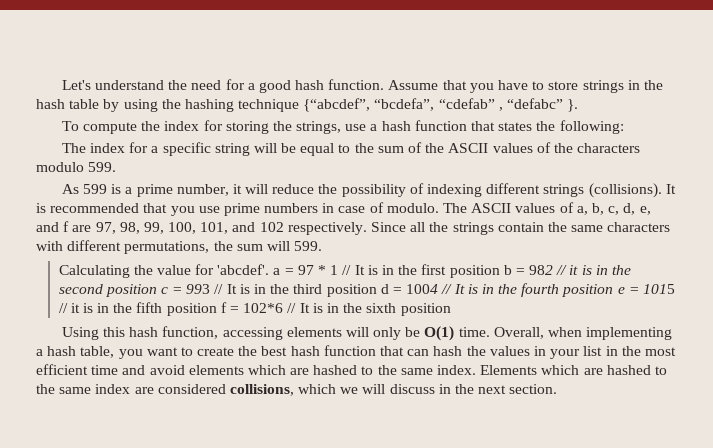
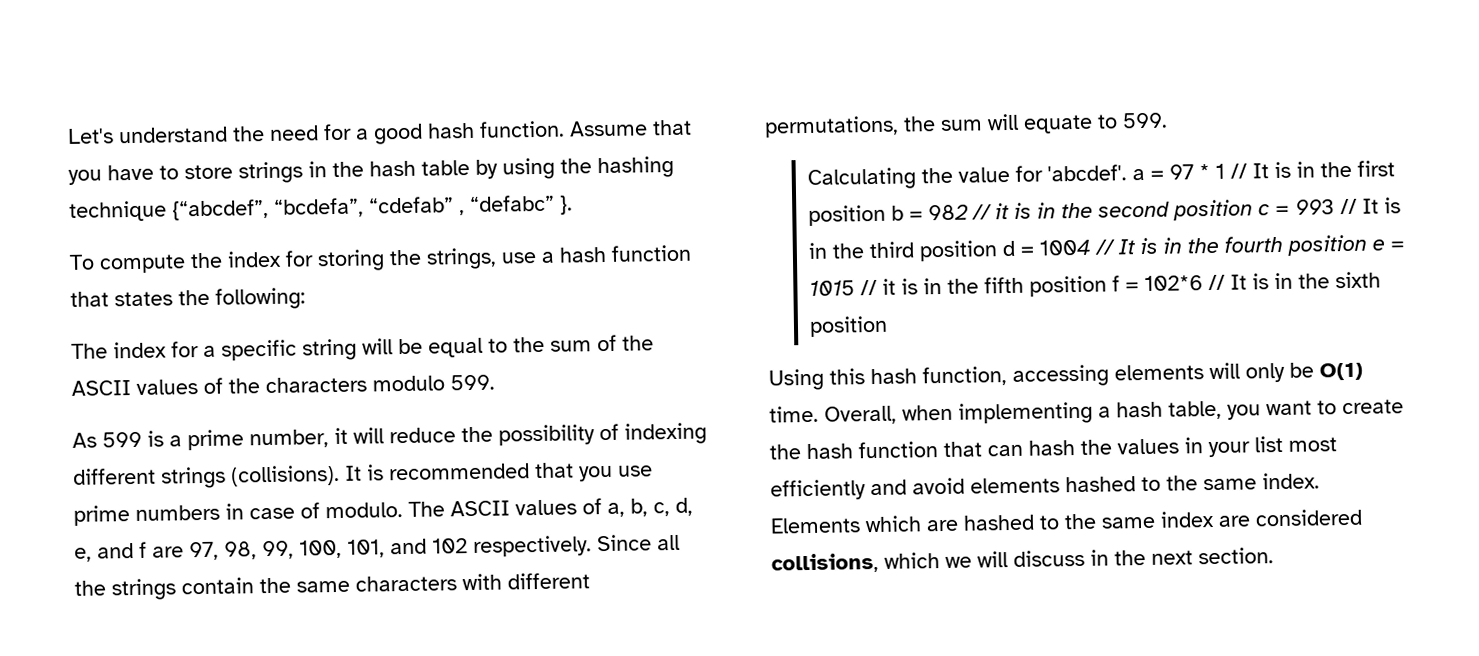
(290, 246) none -> [1023,114,1118,134] equate to
[261,346,288,356] best -> (801, 452) none
[605,346,676,356] [36,364,119,375] in the most efficient time -> [1288,437,1337,452] [770,479,866,501] most efficiently
[247,365,310,375] which are -> (1060, 485) none

